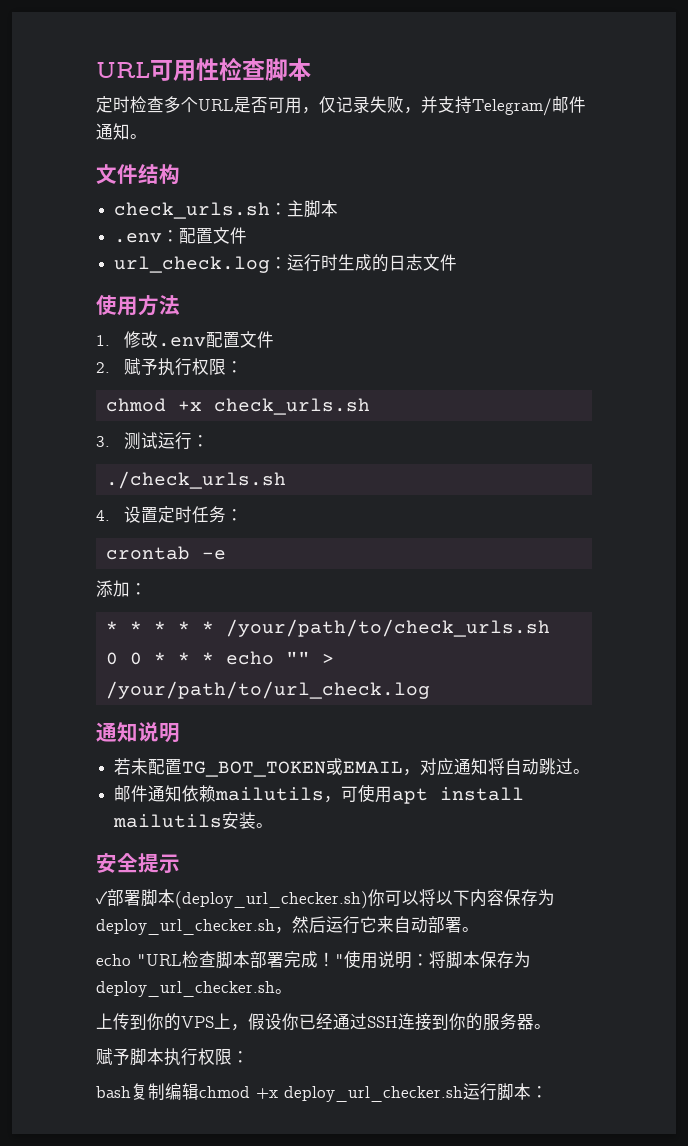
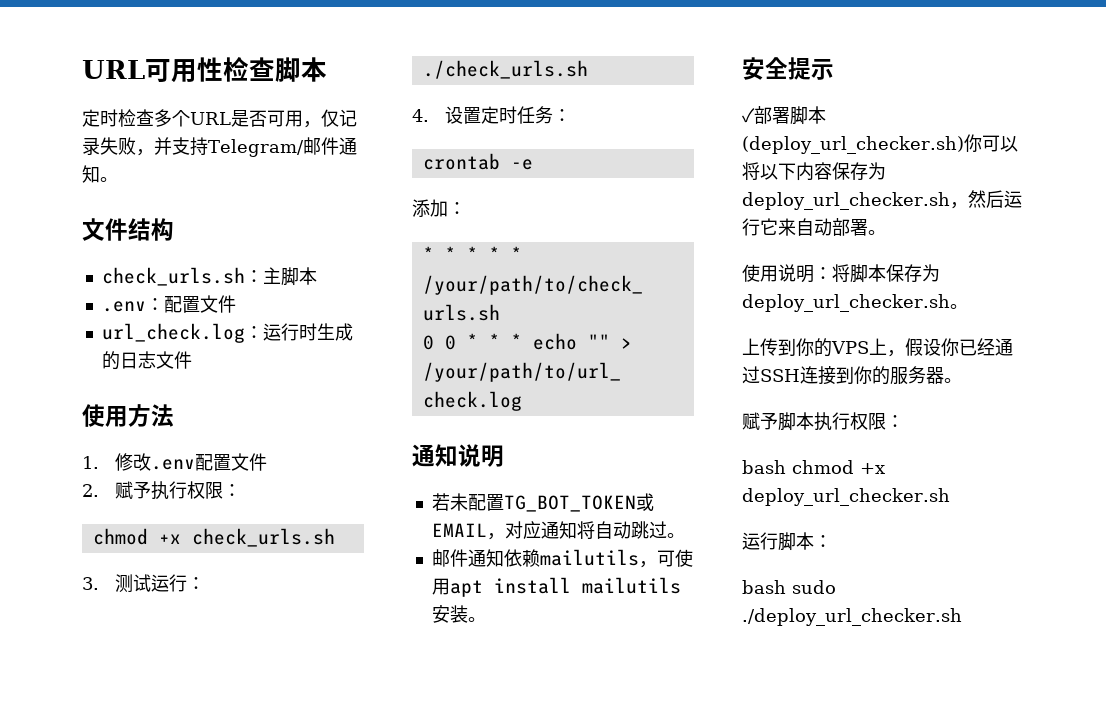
[96,951,344,969] echo "URL检查脚本部署完成！" -> (886, 232) none
[131,1083,199,1100] 复制编辑 -> (786, 467) none
(463, 1094) none -> (950, 497) //
(548, 1092) none -> [742,580,836,594] [742,608,962,626] // bash sudo ./deploy_url_checker.sh

